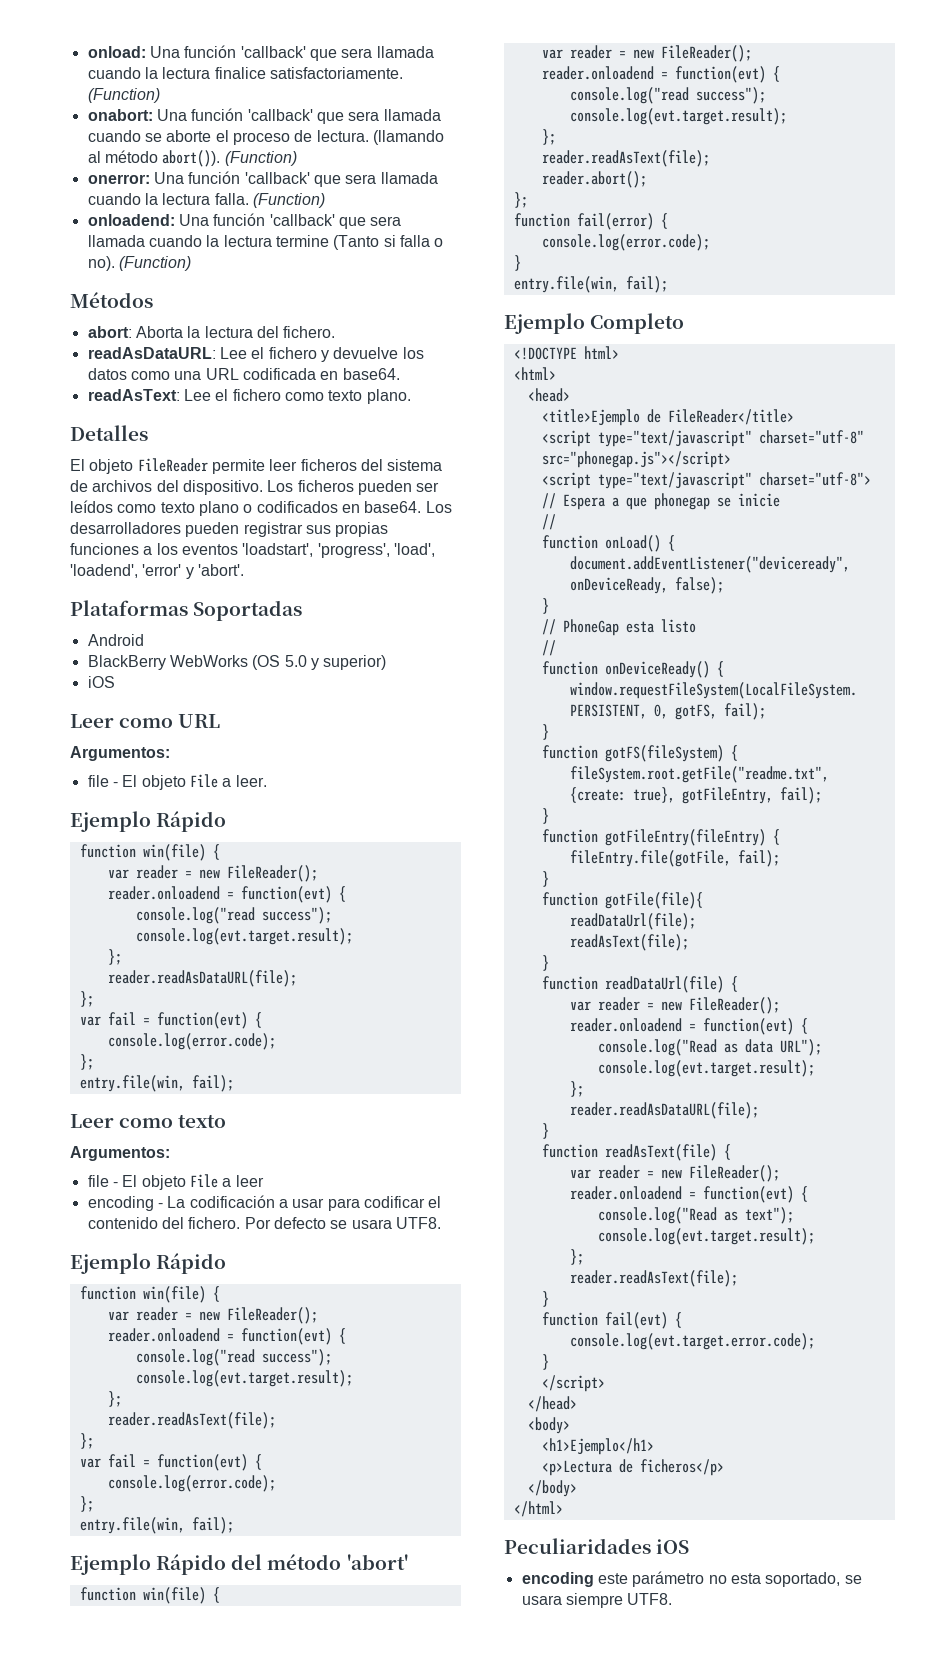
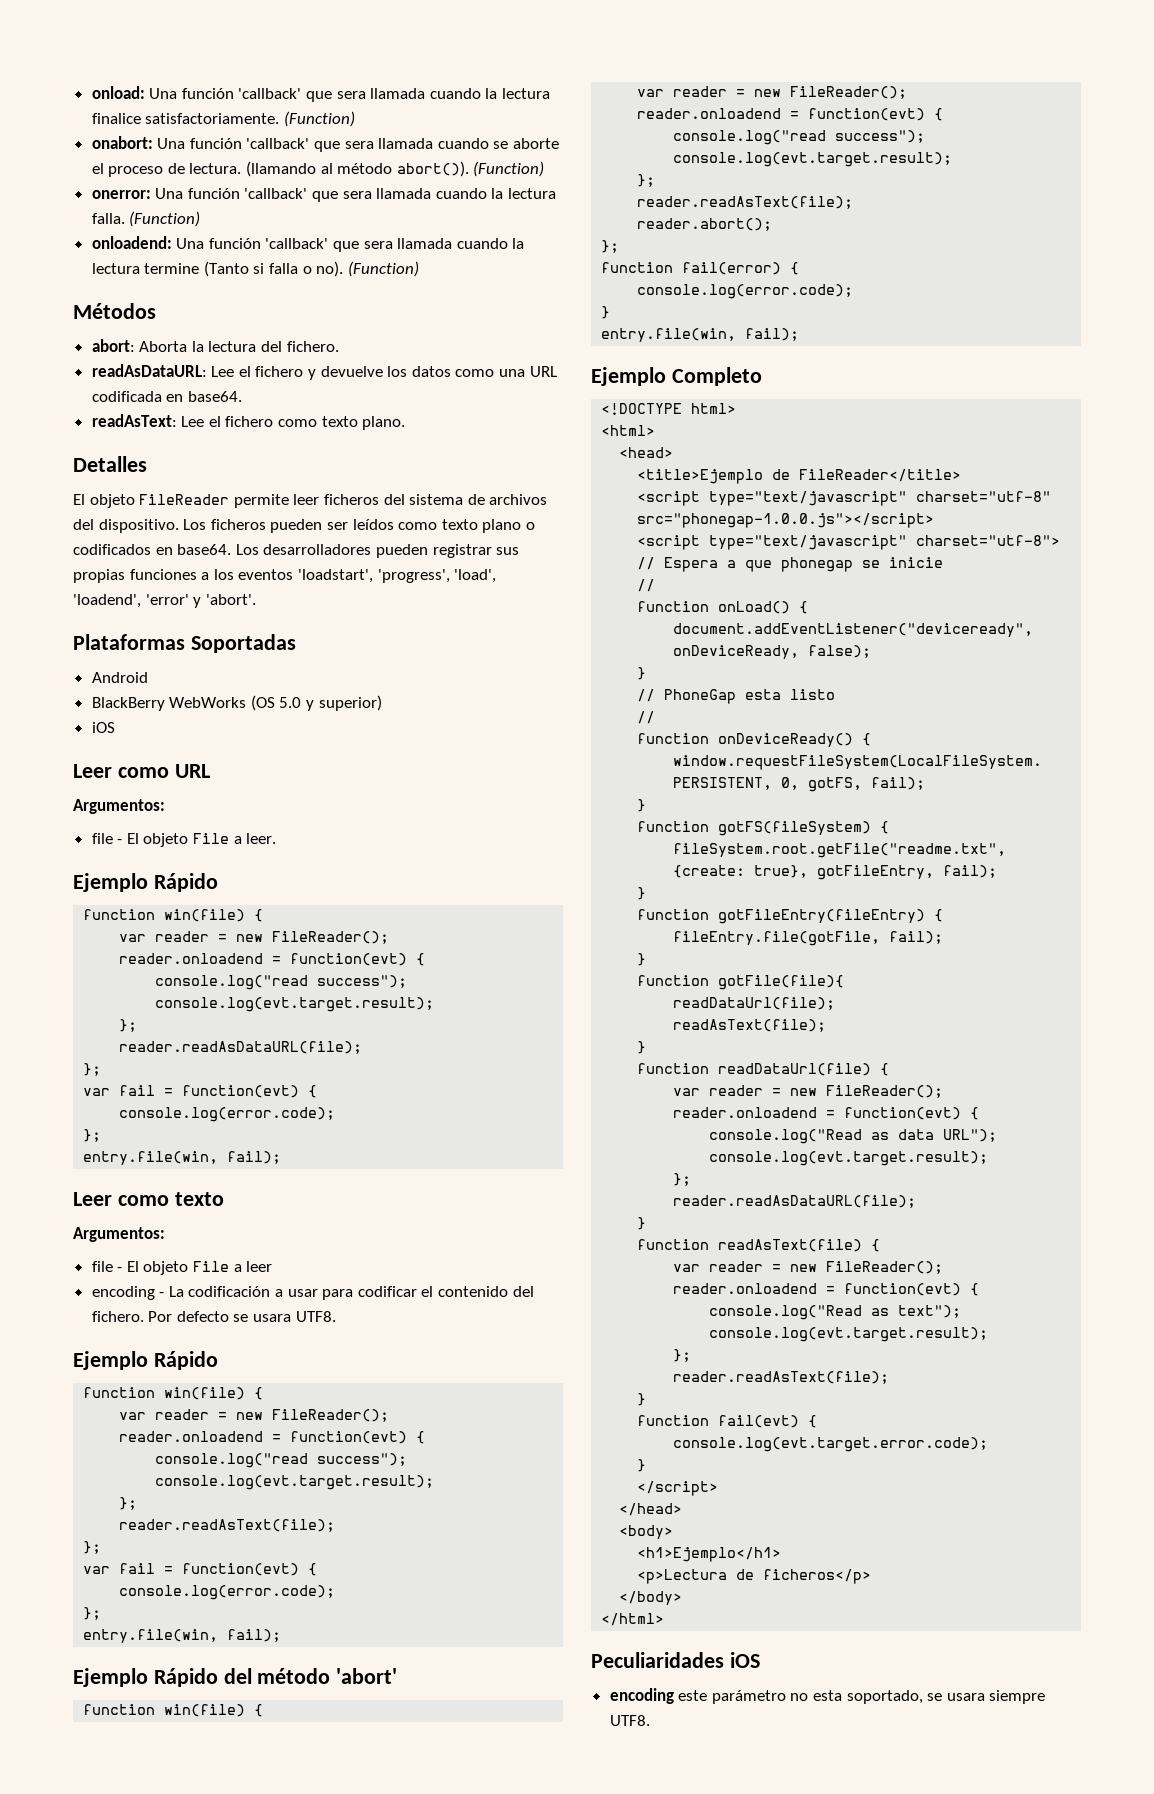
[541,451,731,468] src="phonegap.js"></script> -> [637,513,935,528] src="phonegap-1.0.0.js"></script>

